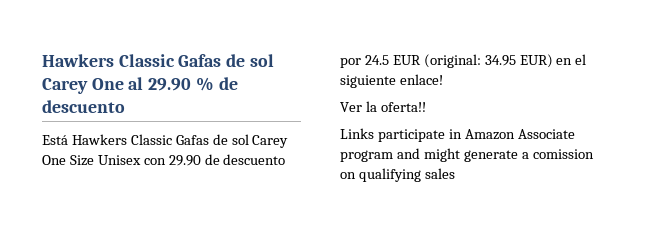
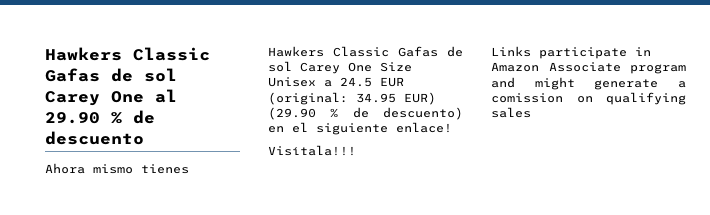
[42,135,68,145] Está -> [45,163,189,174] Ahora mismo tienes
[143,154,286,166] [340,58,361,68] con 29.90 de descuento por -> [324,80,332,87] a
(553, 61) none -> [268,107,463,120] (29.90 % de descuento)
[340,101,426,112] Ver la oferta!! -> [268,145,356,156] Visítala!!!

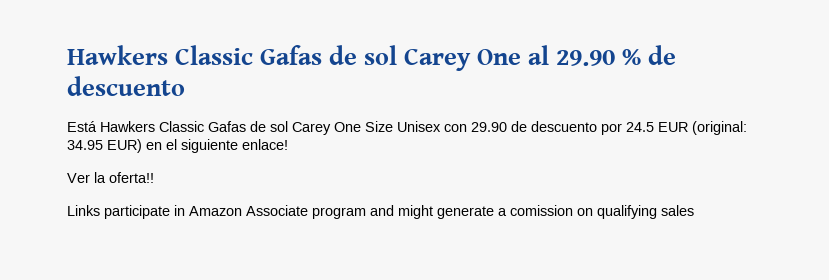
[45,163,189,174] Ahora mismo tienes -> [67,121,97,132] Está
[324,80,332,87] a -> [444,121,622,135] con 29.90 de descuento por
[268,107,463,120] (29.90 % de descuento) -> (142, 146) none
[268,145,356,156] Visítala!!! -> [67,172,154,183] Ver la oferta!!

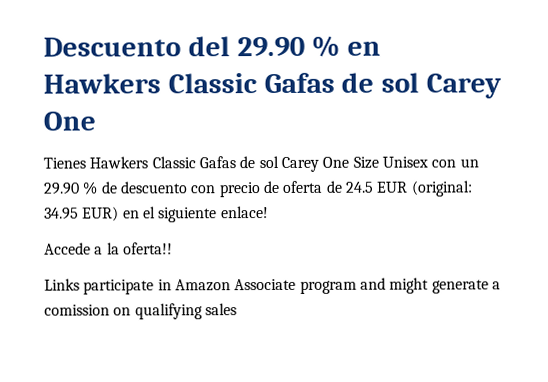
[67,45,676,71] [67,76,185,96] [67,121,97,132] Hawkers Classic Gafas de sol Carey One al 29.90 % de descuento // Está -> [43,35,382,57] [43,72,503,99] [43,111,96,131] [43,157,86,169] Descuento del 29.90 % en Hawkers Classic Gafas de sol Carey One // Tienes
[471,121,622,135] 29.90 de descuento por -> [459,158,479,168] [43,180,343,198] un 29.90 % de descuento con precio de oferta de
[67,173,90,183] Ver -> [44,242,104,255] Accede a

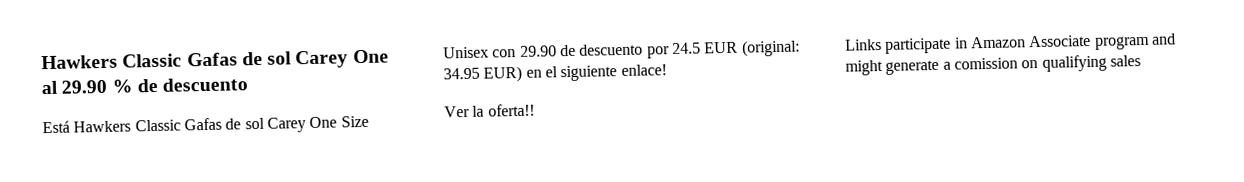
[43,35,382,57] [43,72,503,99] [43,111,96,131] [43,157,86,169] Descuento del 29.90 % en Hawkers Classic Gafas de sol Carey One // Tienes -> [41,49,389,70] [41,77,249,95] [42,120,70,134] Hawkers Classic Gafas de sol Carey One al 29.90 % de descuento // Está
[459,158,479,168] [43,180,343,198] un 29.90 % de descuento con precio de oferta de -> [519,43,670,59] 29.90 de descuento por
[44,242,104,255] Accede a -> [444,105,470,118] Ver

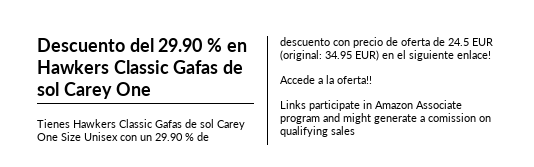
[41,49,389,70] [41,77,249,95] [42,120,70,134] Hawkers Classic Gafas de sol Carey One al 29.90 % de descuento // Está -> [37,38,247,52] [37,60,244,74] [37,82,152,99] [37,119,70,128] Descuento del 29.90 % en Hawkers Classic Gafas de sol Carey One // Tienes
[519,43,670,59] 29.90 de descuento por -> [140,132,209,141] [280,37,445,48] un 29.90 % de descuento con precio de oferta de
[444,105,470,118] Ver -> [280,75,323,84] Accede a

